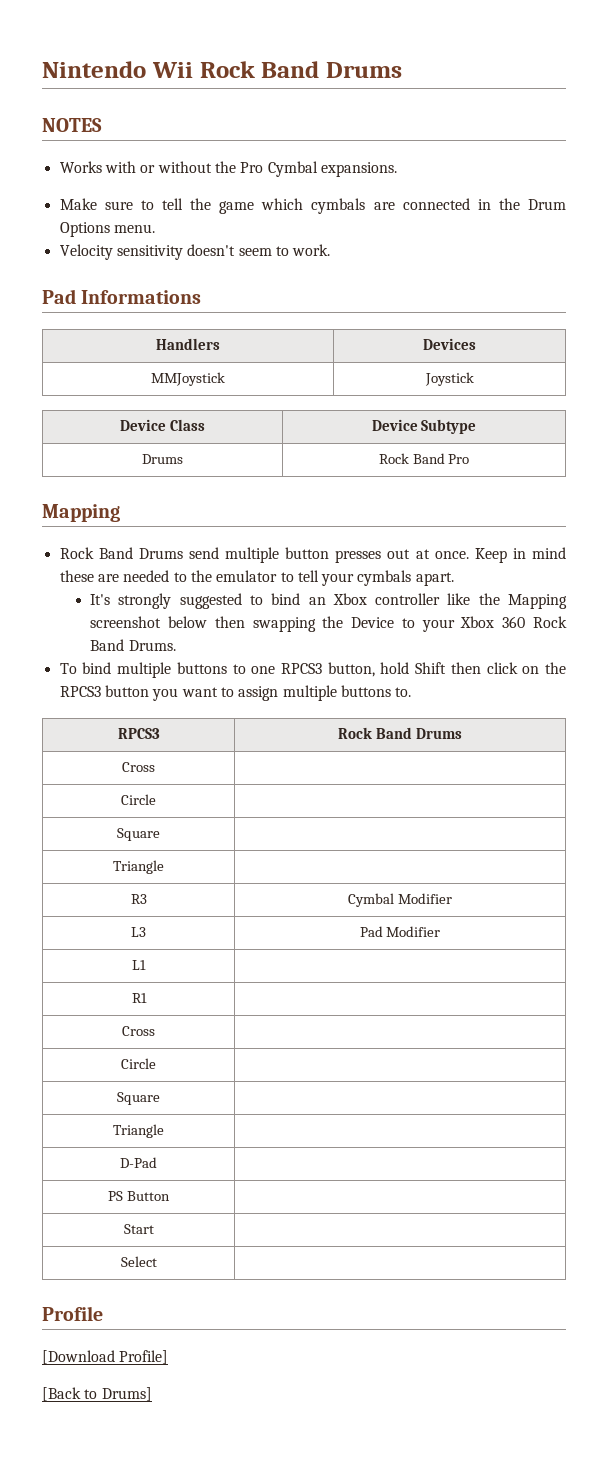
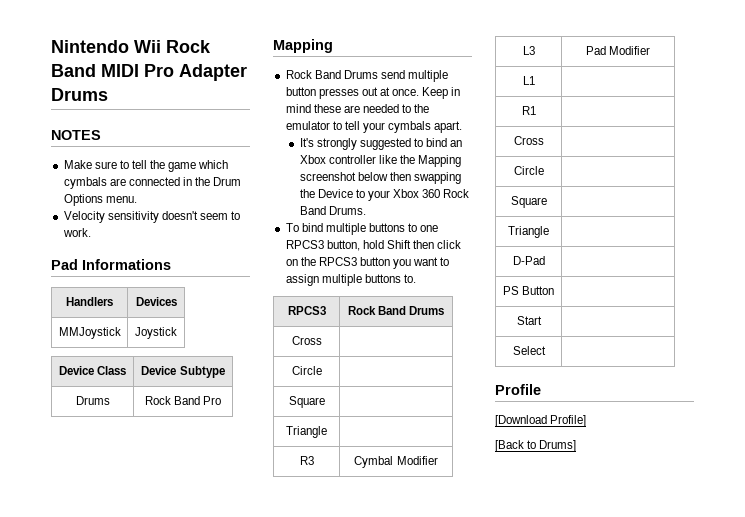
(320, 69) none -> [101,64,247,81] MIDI Pro Adapter
[59,161,397,177] // Works with or without the Pro Cymbal expansions. -> (101, 135) none

